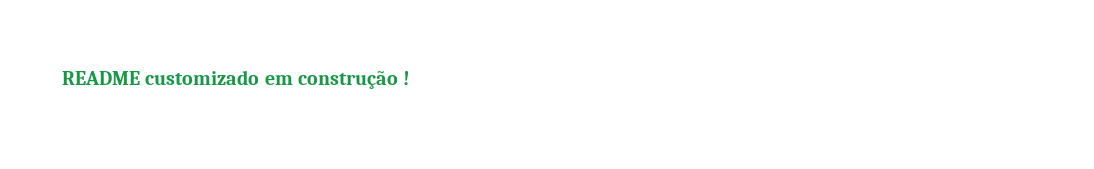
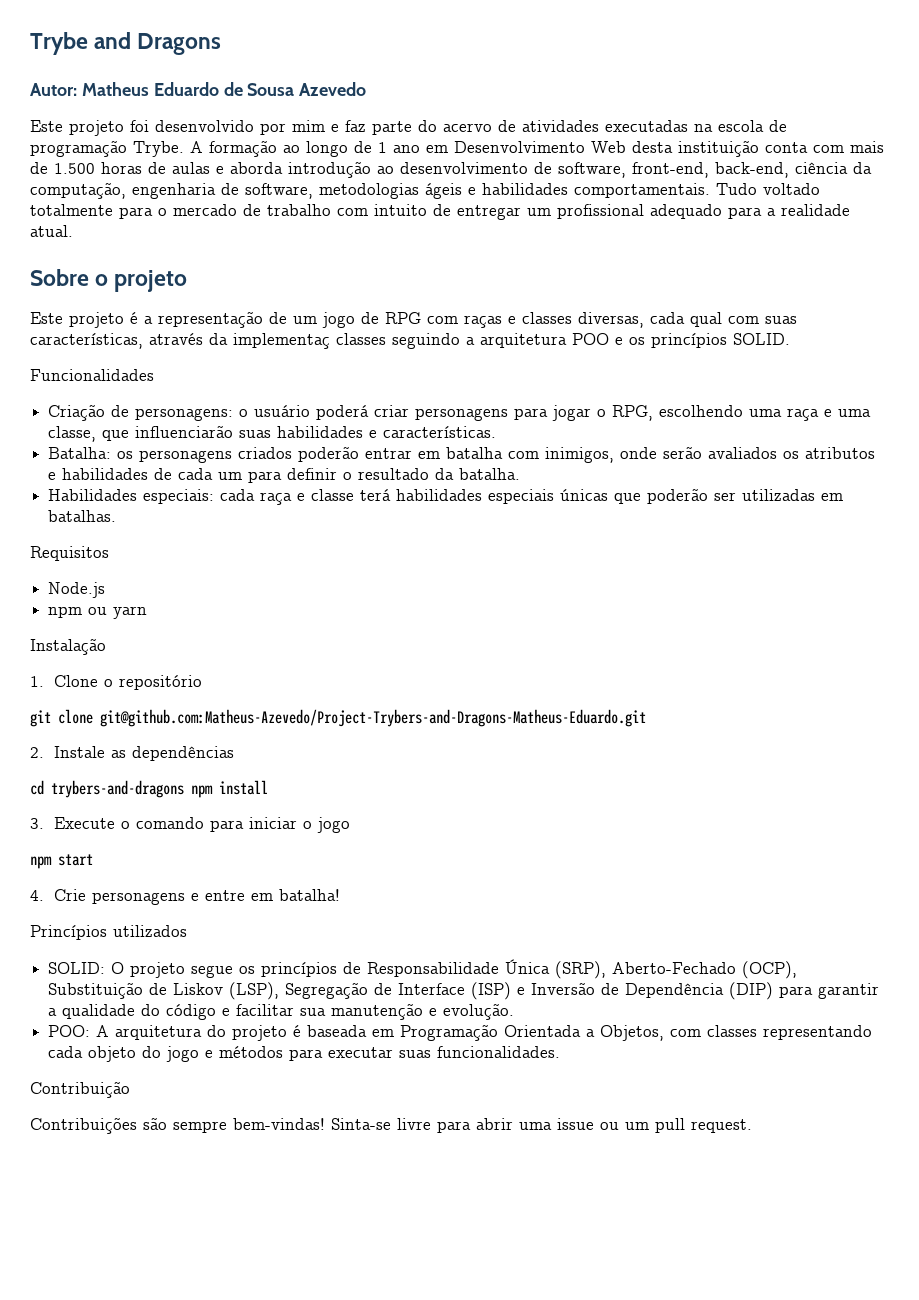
[62,70,411,89] README customizado em construção ! -> [30,32,222,55] [30,82,367,96] [30,120,787,136] [30,140,884,157] [30,161,872,178] [30,182,820,199] [30,204,850,220] [30,225,73,237] [30,269,188,292] [30,311,797,328] [30,333,790,349] [30,369,154,381] [48,404,872,421] [48,425,497,442] [48,446,876,463] [48,468,521,483] [48,488,844,505] [48,510,117,522] [30,546,109,561] [48,582,106,598] [48,606,148,619] [30,638,106,655] [30,675,203,690] [30,709,646,727] [30,746,235,761] [30,780,268,798] [30,817,351,833] [30,854,93,869] [30,889,341,905] [30,925,187,940] [48,959,798,979] [48,982,880,1000] [48,1003,515,1020] [48,1024,873,1041] [48,1046,561,1062] [30,1081,130,1098] [30,1117,752,1134] Trybe and Dragons // Autor: Matheus Eduardo de Sousa Azevedo // Este projeto foi desenvolvido por mim e faz parte do acervo de atividades executadas na escola de programação Trybe. A formação ao longo de 1 ano em Desenvolvimento Web desta instituição conta com mais de 1.500 horas de aulas e aborda introdução ao desenvolvimento de software, front-end, back-end, ciência da computação, engenharia de software, metodologias ágeis e habilidades comportamentais. Tudo voltado totalmente para o mercado de trabalho com intuito de entregar um profissional adequado para a realidade atual. // Sobre o projeto // Este projeto é a representação de um jogo de RPG com raças e classes diversas, cada qual com suas características, através da implementaç classes seguindo a arquitetura POO e os princípios SOLID. // Funcionalidades // Criação de personagens: o usuário poderá criar personagens para jogar o RPG, escolhendo uma raça e uma classe, que influenciarão suas habilidades e características. // Batalha: os personagens criados poderão entrar em batalha com inimigos, onde serão avaliados os atributos e habilidades de cada um para definir o resultado da batalha. // Habilidades especiais: cada raça e classe terá habilidades especiais únicas que poderão ser utilizadas em batalhas. // Requisitos // Node.js // npm ou yarn // Instalação // 1. Clone o repositório // git clone git@github.com:Matheus-Azevedo/Project-Trybers-and-Dragons-Matheus-Eduardo.git // 2. Instale as dependências // cd trybers-and-dragons npm install // 3. Execute o comando para iniciar o jogo // npm start // 4. Crie personagens e entre em batalha! // Princípios utilizados // SOLID: O projeto segue os princípios de Responsabilidade Única (SRP), Aberto-Fechado (OCP), Substituição de Liskov (LSP), Segregação de Interface (ISP) e Inversão de Dependência (DIP) para garantir a qualidade do código e facilitar sua manutenção e evolução. // POO: A arquitetura do projeto é baseada em Programação Orientada a Objetos, com classes representando cada objeto do jogo e métodos para executar suas funcionalidades. // Contribuição // Contribuições são sempre bem-vindas! Sinta-se livre para abrir uma issue ou um pull request.

